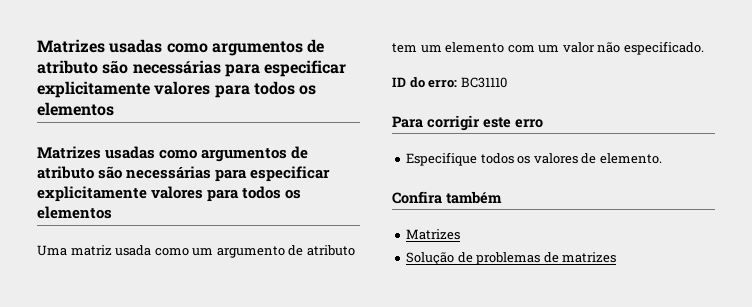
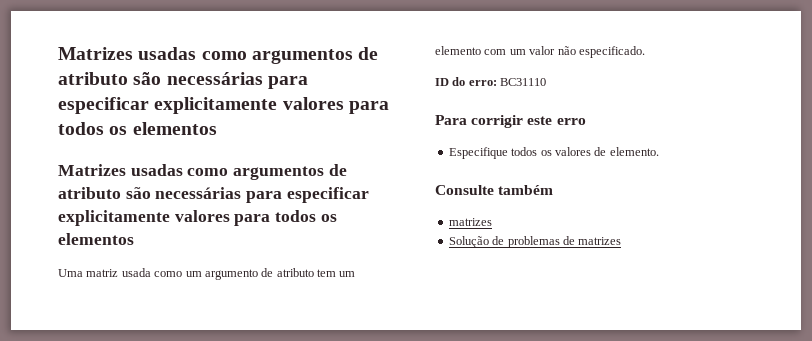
[392,191,442,204] Confira -> [435,185,494,195] Consulte
[406,229,461,240] Matrizes -> [448,218,492,226] matrizes

